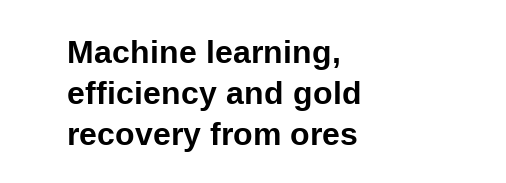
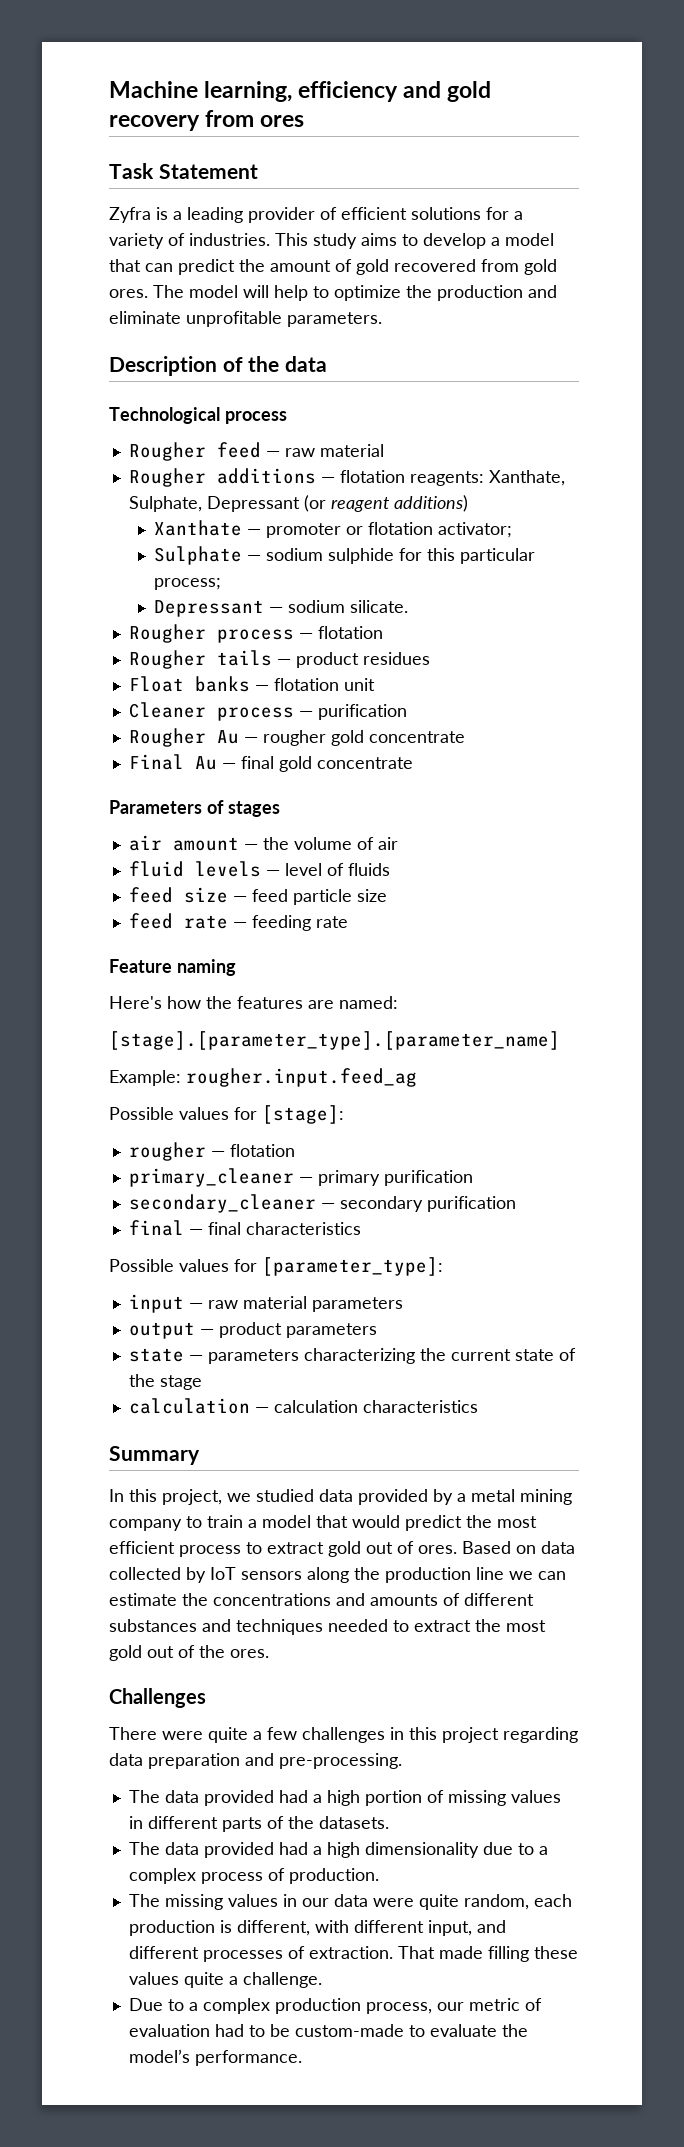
(358, 136) none -> [109,163,258,179] [109,207,523,223] [109,233,554,249] [109,259,557,275] [109,285,557,301] [109,311,382,327] [109,356,328,376] [109,407,287,424] [128,442,384,461] [128,468,565,487] [128,495,468,512] [153,520,512,538] [153,546,535,565] [153,578,221,590] [153,600,408,617] [128,624,383,643] [128,650,430,669] [128,676,375,692] [128,702,407,721] [128,728,465,747] [128,754,413,772] [109,800,280,817] [128,835,398,851] [128,861,390,877] [128,887,387,905] [128,913,348,931] [109,959,236,976] [109,996,398,1009] [109,1031,560,1050] [109,1068,417,1087] [109,1105,344,1124] [128,1142,295,1161] [128,1168,473,1187] [128,1194,516,1213] [128,1220,361,1236] [109,1257,443,1276] [128,1294,403,1313] [128,1322,377,1339] [128,1348,576,1364] [128,1374,202,1390] [128,1398,478,1414] [109,1446,200,1465] [109,1489,572,1505] [109,1515,537,1531] [109,1541,575,1557] [109,1567,566,1583] [109,1593,534,1606] [109,1619,546,1635] [109,1645,269,1661] [109,1688,206,1708] [109,1727,578,1743] [109,1753,402,1769] [128,1790,561,1806] [128,1816,389,1832] [128,1842,548,1858] [128,1868,379,1884] [128,1894,572,1910] [128,1920,506,1936] [128,1946,578,1962] [128,1972,322,1988] [128,1998,542,2014] [128,2024,528,2037] [128,2049,302,2066] // Task Statement // Zyfra is a leading provider of efficient solutions for a variety of industries. This study aims to develop a model that can predict the amount of gold recovered from gold ores. The model will help to optimize the production and eliminate unprofitable parameters. // Description of the data // Technological process // Rougher feed — raw material // Rougher additions — flotation reagents: Xanthate, Sulphate, Depressant (or reagent additions) // Xanthate — promoter or flotation activator; // Sulphate — sodium sulphide for this particular process; // Depressant — sodium silicate. // Rougher process — flotation // Rougher tails — product residues // Float banks — flotation unit // Cleaner process — purification // Rougher Au — rougher gold concentrate // Final Au — final gold concentrate // Parameters of stages // air amount — the volume of air // fluid levels — level of fluids // feed size — feed particle size // feed rate — feeding rate // Feature naming // Here's how the features are named: // [stage].[parameter_type].[parameter_name] // Example: rougher.input.feed_ag // Possible values for [stage]: // rougher — flotation // primary_cleaner — primary purification // secondary_cleaner — secondary purification // final — final characteristics // Possible values for [parameter_type]: // input — raw material parameters // output — product parameters // state — parameters characterizing the current state of the stage // calculation — calculation characteristics // Summary // In this project, we studied data provided by a metal mining company to train a model that would predict the most efficient process to extract gold out of ores. Based on data collected by IoT sensors along the production line we can estimate the concentrations and amounts of different substances and techniques needed to extract the most gold out of the ores. // Challenges // There were quite a few challenges in this project regarding data preparation and pre-processing. // The data provided had a high portion of missing values in different parts of the datasets. // The data provided had a high dimensionality due to a complex process of production. // The missing values in our data were quite random, each production is different, with different input, and different processes of extraction. That made filling these values quite a challenge. // Due to a complex production process, our metric of evaluation had to be custom-made to evaluate the model’s performance.

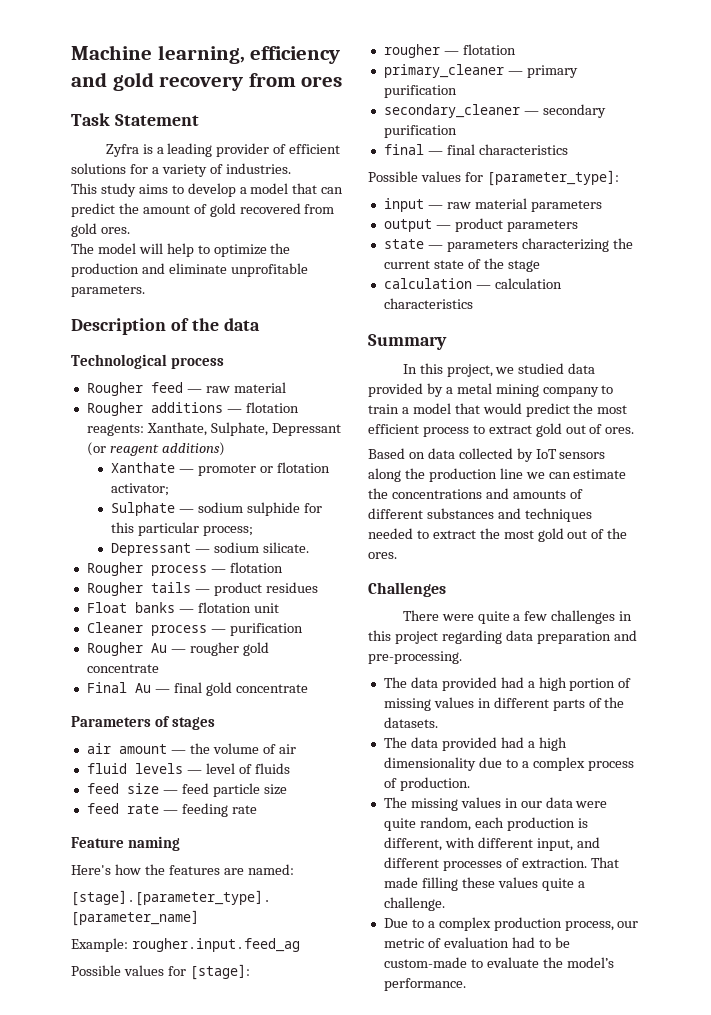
(270, 239) none -> (291, 168) //
(148, 293) none -> (130, 230) //
(457, 1549) none -> (635, 430) //

